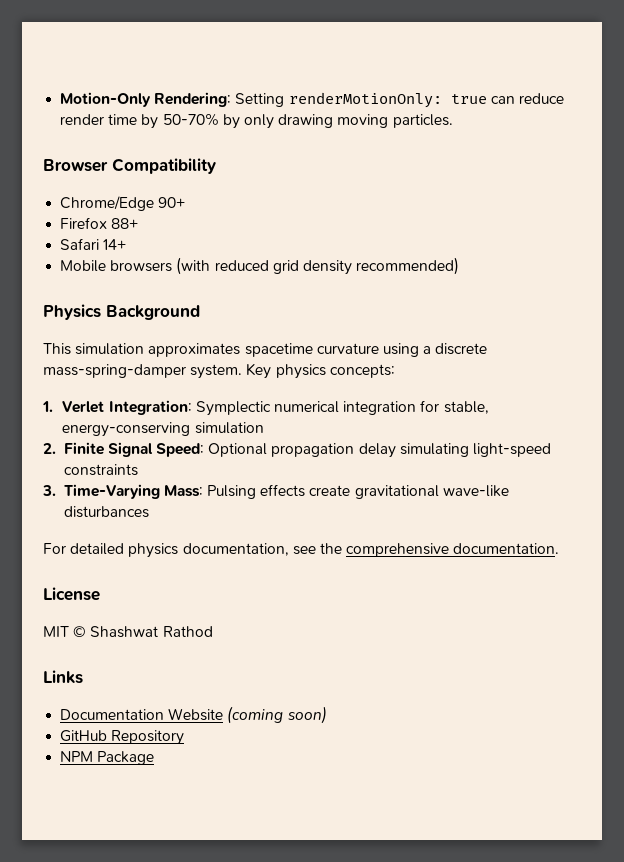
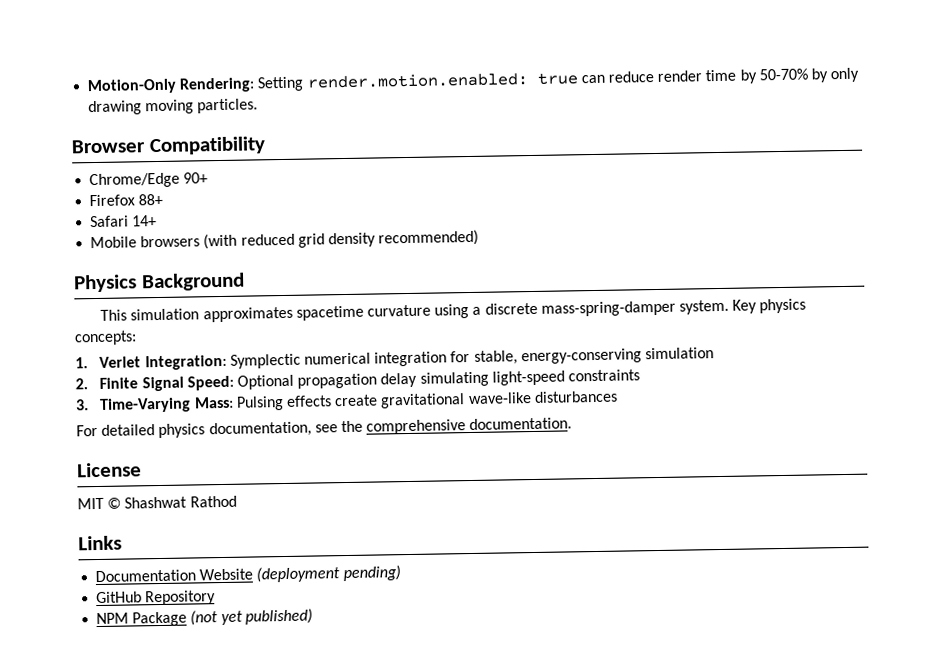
[288,92,442,108] renderMotionOnly: -> [306,72,528,89] render.motion.enabled:
[227,706,327,724] (coming soon) -> [256,565,401,583] (deployment pending)
(155, 758) none -> [190,608,313,626] (not yet published)

